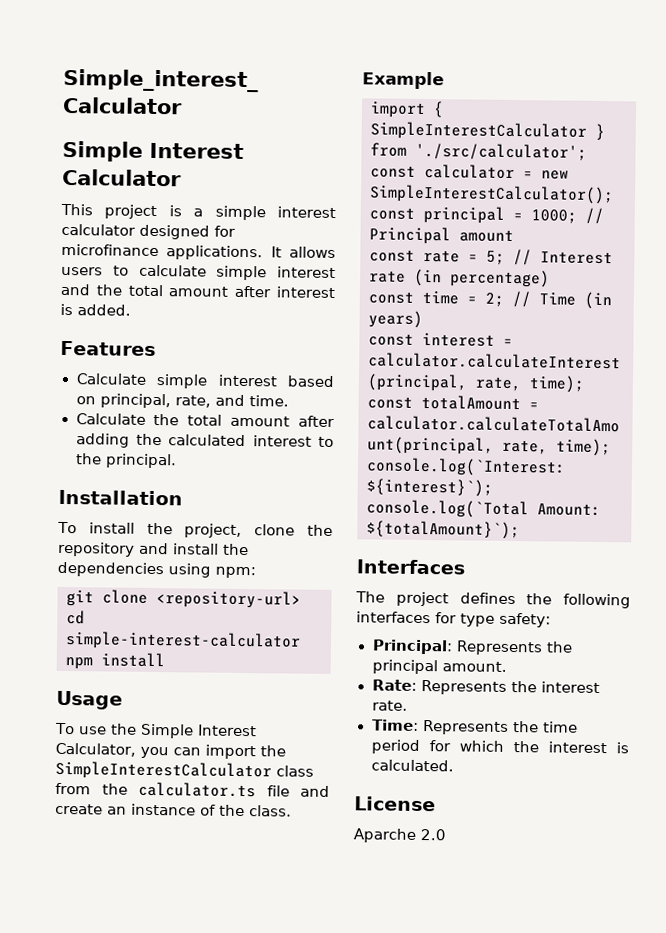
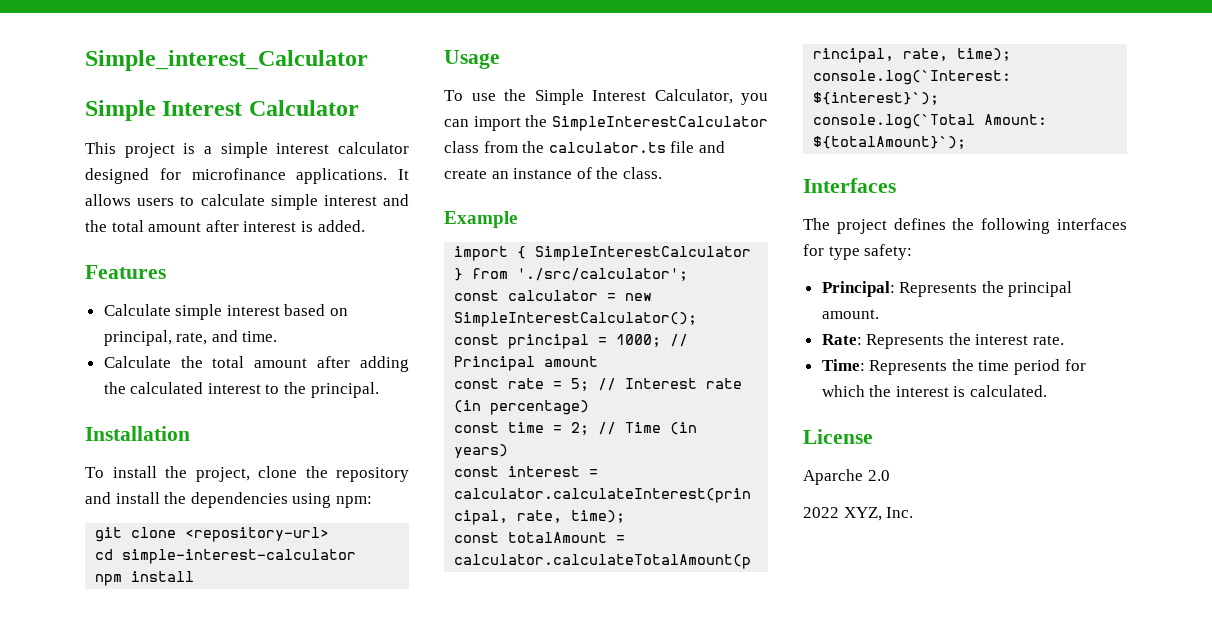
(446, 835) none -> [803,507,914,521] // 2022 XYZ, Inc.

